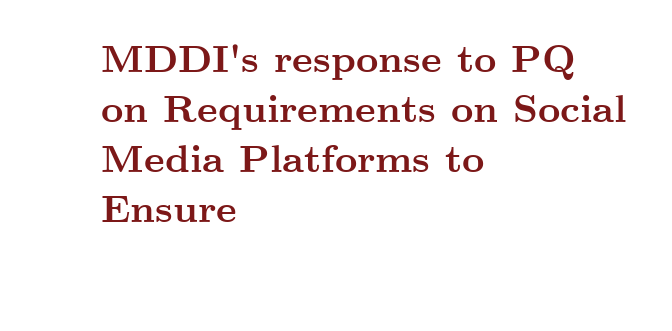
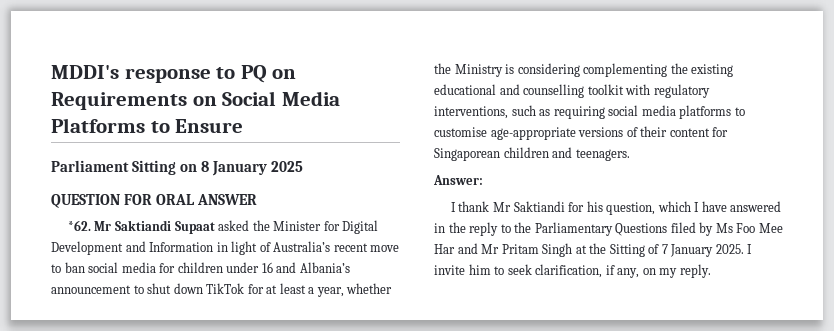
(237, 209) none -> [51,160,303,176] [51,194,257,208] [67,220,379,234] [51,241,400,255] [51,262,350,273] [51,283,393,297] [434,63,734,77] [434,84,710,98] [434,105,745,119] [434,126,729,140] [434,147,630,161] [433,175,483,185] [450,201,782,215] [434,222,783,236] [434,243,753,257] [434,264,711,278] // Parliament Sitting on 8 January 2025 // QUESTION FOR ORAL ANSWER // *62. Mr Saktiandi Supaat asked the Minister for Digital Development and Information in light of Australia’s recent move to ban social media for children under 16 and Albania’s announcement to shut down TikTok for at least a year, whether the Ministry is considering complementing the existing educational and counselling toolkit with regulatory interventions, such as requiring social media platforms to customise age-appropriate versions of their content for Singaporean children and teenagers. // Answer: // I thank Mr Saktiandi for his question, which I have answered in the reply to the Parliamentary Questions filed by Ms Foo Mee Har and Mr Pritam Singh at the Sitting of 7 January 2025. I invite him to seek clarification, if any, on my reply.

